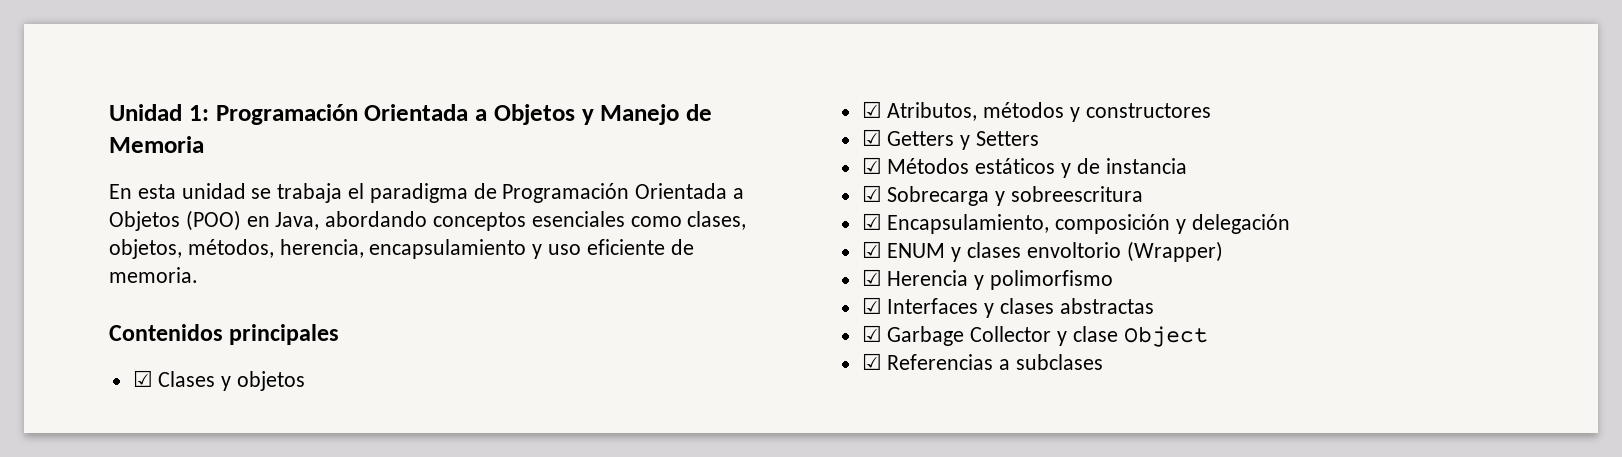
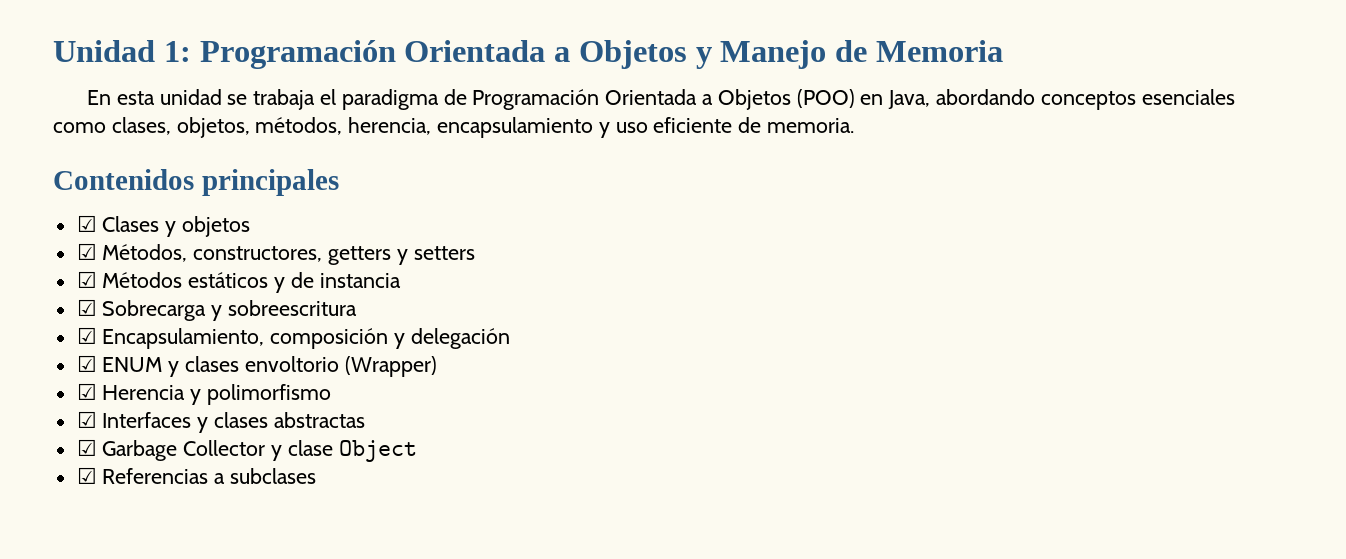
[887,102,1211,122] [861,129,1040,150] Atributos, métodos y constructores // ☑ Getters y Setters -> [102,244,475,265] Métodos, constructores, getters y setters

